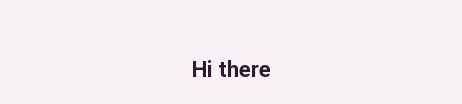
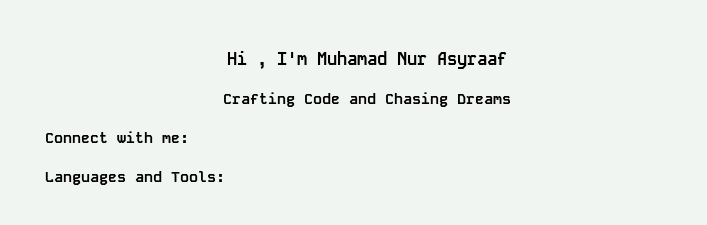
[217,60,271,77] there -> [256,51,507,70] [222,92,511,107] [45,131,189,143] [45,171,225,185] , I'm Muhamad Nur Asyraaf // Crafting Code and Chasing Dreams // Connect with me: // Languages and Tools:

